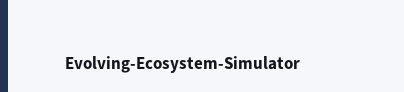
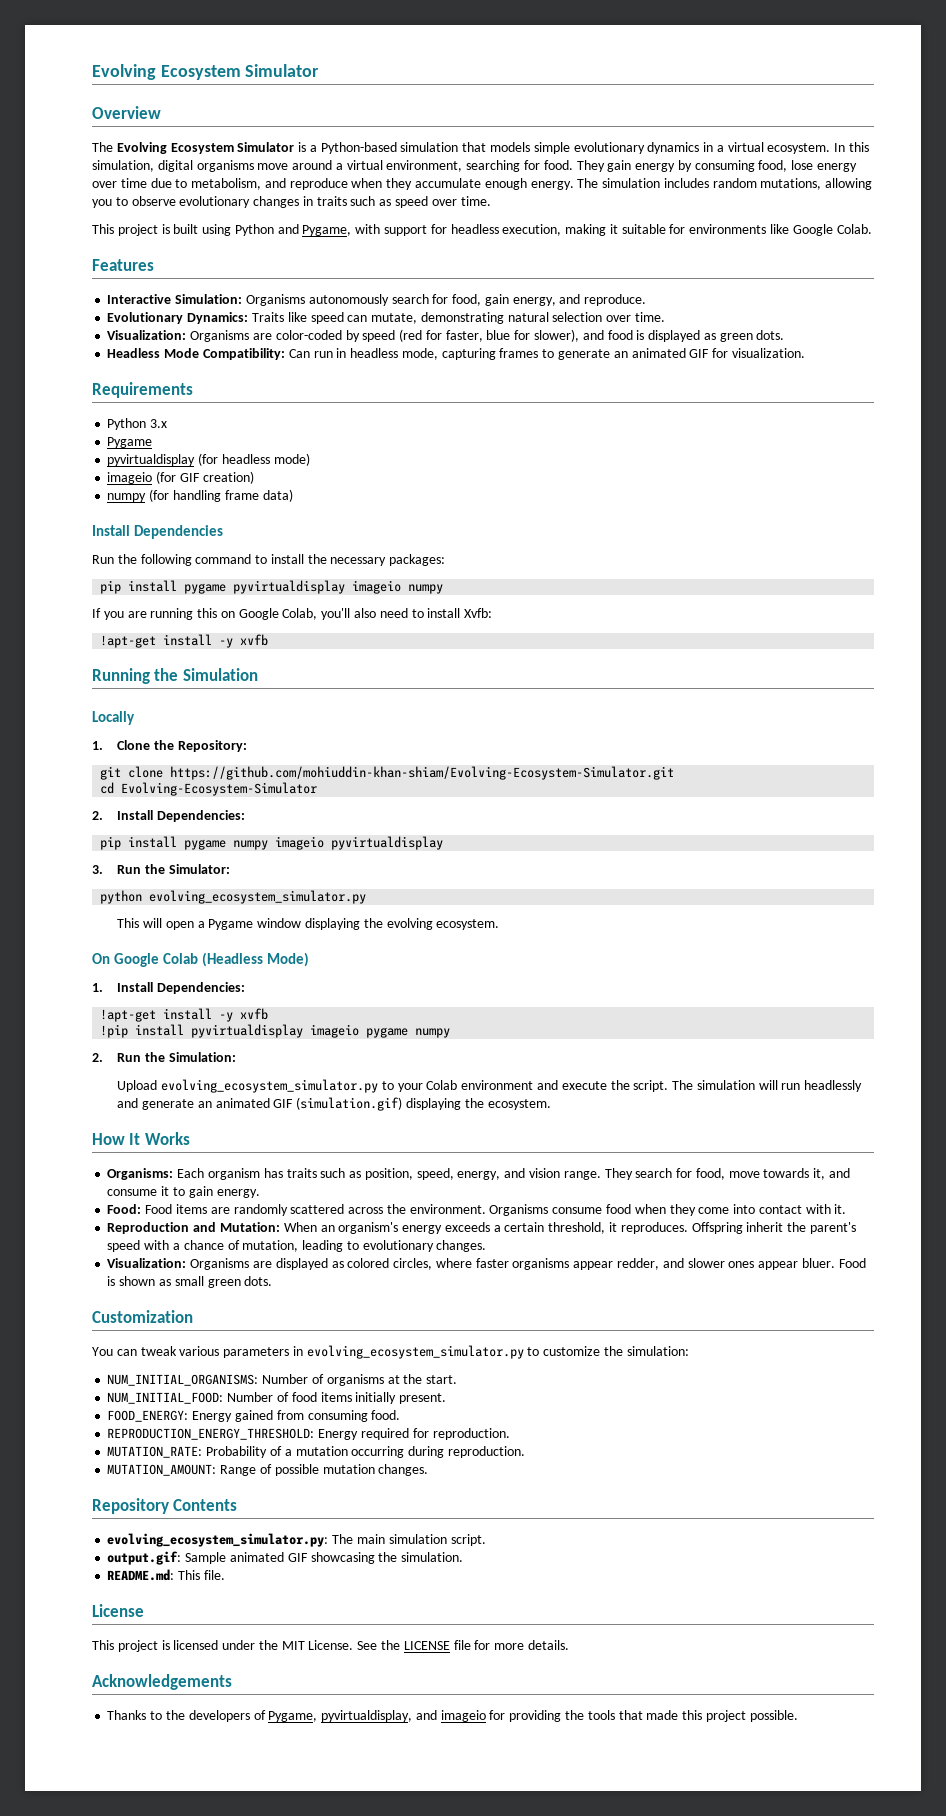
[65,56,300,73] Evolving-Ecosystem-Simulator -> [92,64,320,80] [92,106,161,119] [92,142,870,154] [92,160,858,172] [92,178,873,190] [92,196,491,208] [92,224,872,236] [92,259,154,271] [107,294,647,306] [107,312,665,324] [107,329,785,342] [107,348,805,360] [92,382,193,398] [107,418,168,430] [107,437,153,448] [107,453,310,466] [107,471,254,484] [107,489,293,502] [92,525,224,539] [92,554,446,566] [100,580,444,594] [92,608,493,620] [100,634,269,648] [92,668,258,684] [92,711,135,725] [92,740,247,752] [100,766,675,780] [100,782,318,796] [92,810,246,822] [100,836,444,850] [92,864,230,874] [100,890,367,904] [117,918,500,930] [92,952,310,967] [92,982,246,994] [100,1008,269,1022] [100,1024,451,1038] [92,1052,236,1062] [117,1079,863,1093] [117,1097,551,1111] [92,1132,190,1145] [107,1168,850,1180] [107,1186,260,1198] [107,1204,847,1216] [107,1222,856,1234] [107,1240,487,1252] [107,1258,866,1270] [107,1276,273,1288] [92,1310,193,1323] [92,1345,689,1359] [107,1374,458,1386] [107,1392,447,1404] [107,1410,401,1422] [107,1428,510,1440] [107,1446,525,1458] [107,1464,429,1476] [92,1498,238,1514] [107,1533,486,1547] [107,1551,464,1565] [107,1569,225,1581] [92,1604,144,1617] [92,1640,569,1652] [92,1674,232,1690] [107,1710,798,1722] Evolving Ecosystem Simulator // Overview // The Evolving Ecosystem Simulator is a Python-based simulation that models simple evolutionary dynamics in a virtual ecosystem. In this simulation, digital organisms move around a virtual environment, searching for food. They gain energy by consuming food, lose energy over time due to metabolism, and reproduce when they accumulate enough energy. The simulation includes random mutations, allowing you to observe evolutionary changes in traits such as speed over time. // This project is built using Python and Pygame, with support for headless execution, making it suitable for environments like Google Colab. // Features // Interactive Simulation: Organisms autonomously search for food, gain energy, and reproduce. // Evolutionary Dynamics: Traits like speed can mutate, demonstrating natural selection over time. // Visualization: Organisms are color-coded by speed (red for faster, blue for slower), and food is displayed as green dots. // Headless Mode Compatibility: Can run in headless mode, capturing frames to generate an animated GIF for visualization. // Requirements // Python 3.x // Pygame // pyvirtualdisplay (for headless mode) // imageio (for GIF creation) // numpy (for handling frame data) // Install Dependencies // Run the following command to install the necessary packages: // pip install pygame pyvirtualdisplay imageio numpy // If you are running this on Google Colab, you'll also need to install Xvfb: // !apt-get install -y xvfb // Running the Simulation // Locally // 1. Clone the Repository: // git clone https://github.com/mohiuddin-khan-shiam/Evolving-Ecosystem-Simulator.git // cd Evolving-Ecosystem-Simulator // 2. Install Dependencies: // pip install pygame numpy imageio pyvirtualdisplay // 3. Run the Simulator: // python evolving_ecosystem_simulator.py // This will open a Pygame window displaying the evolving ecosystem. // On Google Colab (Headless Mode) // 1. Install Dependencies: // !apt-get install -y xvfb // !pip install pyvirtualdisplay imageio pygame numpy // 2. Run the Simulation: // Upload evolving_ecosystem_simulator.py to your Colab environment and execute the script. The simulation will run headlessly and generate an animated GIF (simulation.gif) displaying the ecosystem. // How It Works // Organisms: Each organism has traits such as position, speed, energy, and vision range. They search for food, move towards it, and consume it to gain energy. // Food: Food items are randomly scattered across the environment. Organisms consume food when they come into contact with it. // Reproduction and Mutation: When an organism's energy exceeds a certain threshold, it reproduces. Offspring inherit the parent's speed with a chance of mutation, leading to evolutionary changes. // Visualization: Organisms are displayed as colored circles, where faster organisms appear redder, and slower ones appear bluer. Food is shown as small green dots. // Customization // You can tweak various parameters in evolving_ecosystem_simulator.py to customize the simulation: // NUM_INITIAL_ORGANISMS: Number of organisms at the start. // NUM_INITIAL_FOOD: Number of food items initially present. // FOOD_ENERGY: Energy gained from consuming food. // REPRODUCTION_ENERGY_THRESHOLD: Energy required for reproduction. // MUTATION_RATE: Probability of a mutation occurring during reproduction. // MUTATION_AMOUNT: Range of possible mutation changes. // Repository Contents // evolving_ecosystem_simulator.py: The main simulation script. // output.gif: Sample animated GIF showcasing the simulation. // README.md: This file. // License // This project is licensed under the MIT License. See the LICENSE file for more details. // Acknowledgements // Thanks to the developers of Pygame, pyvirtualdisplay, and imageio for providing the tools that made this project possible.

